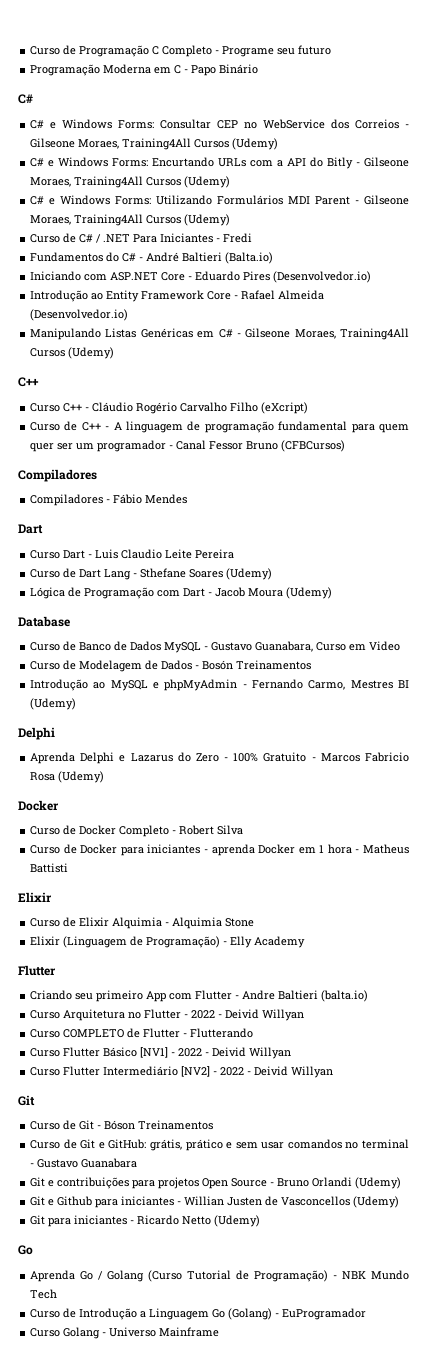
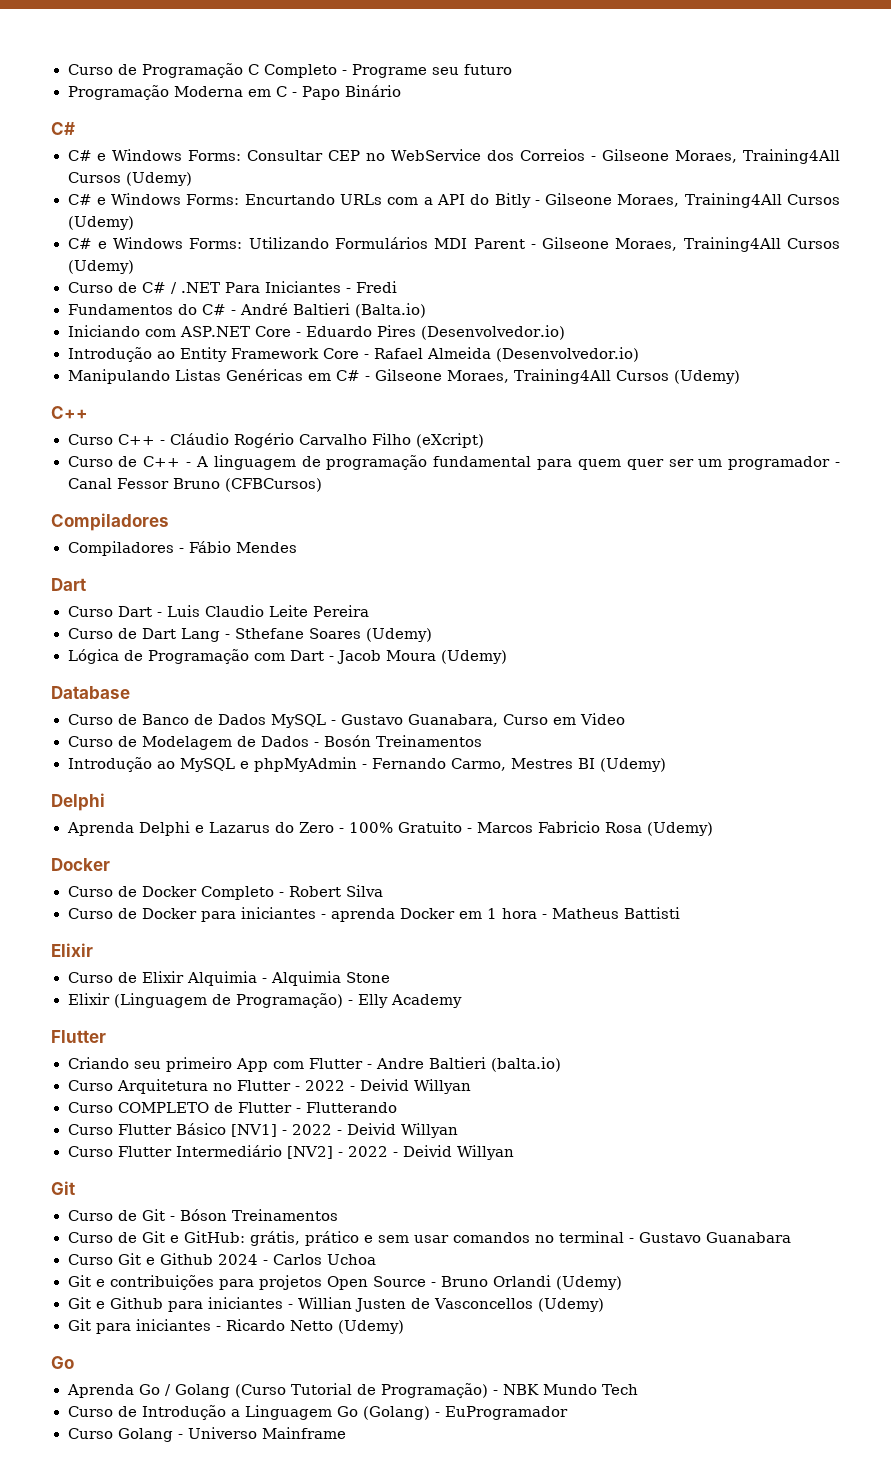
(138, 1163) none -> [67,1253,376,1265] // Curso Git e Github 2024 - Carlos Uchoa

